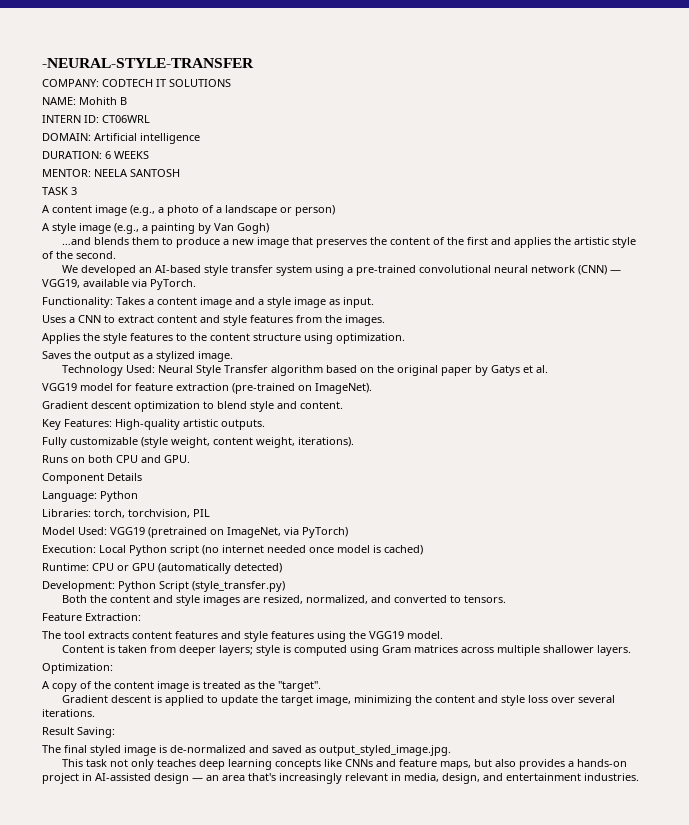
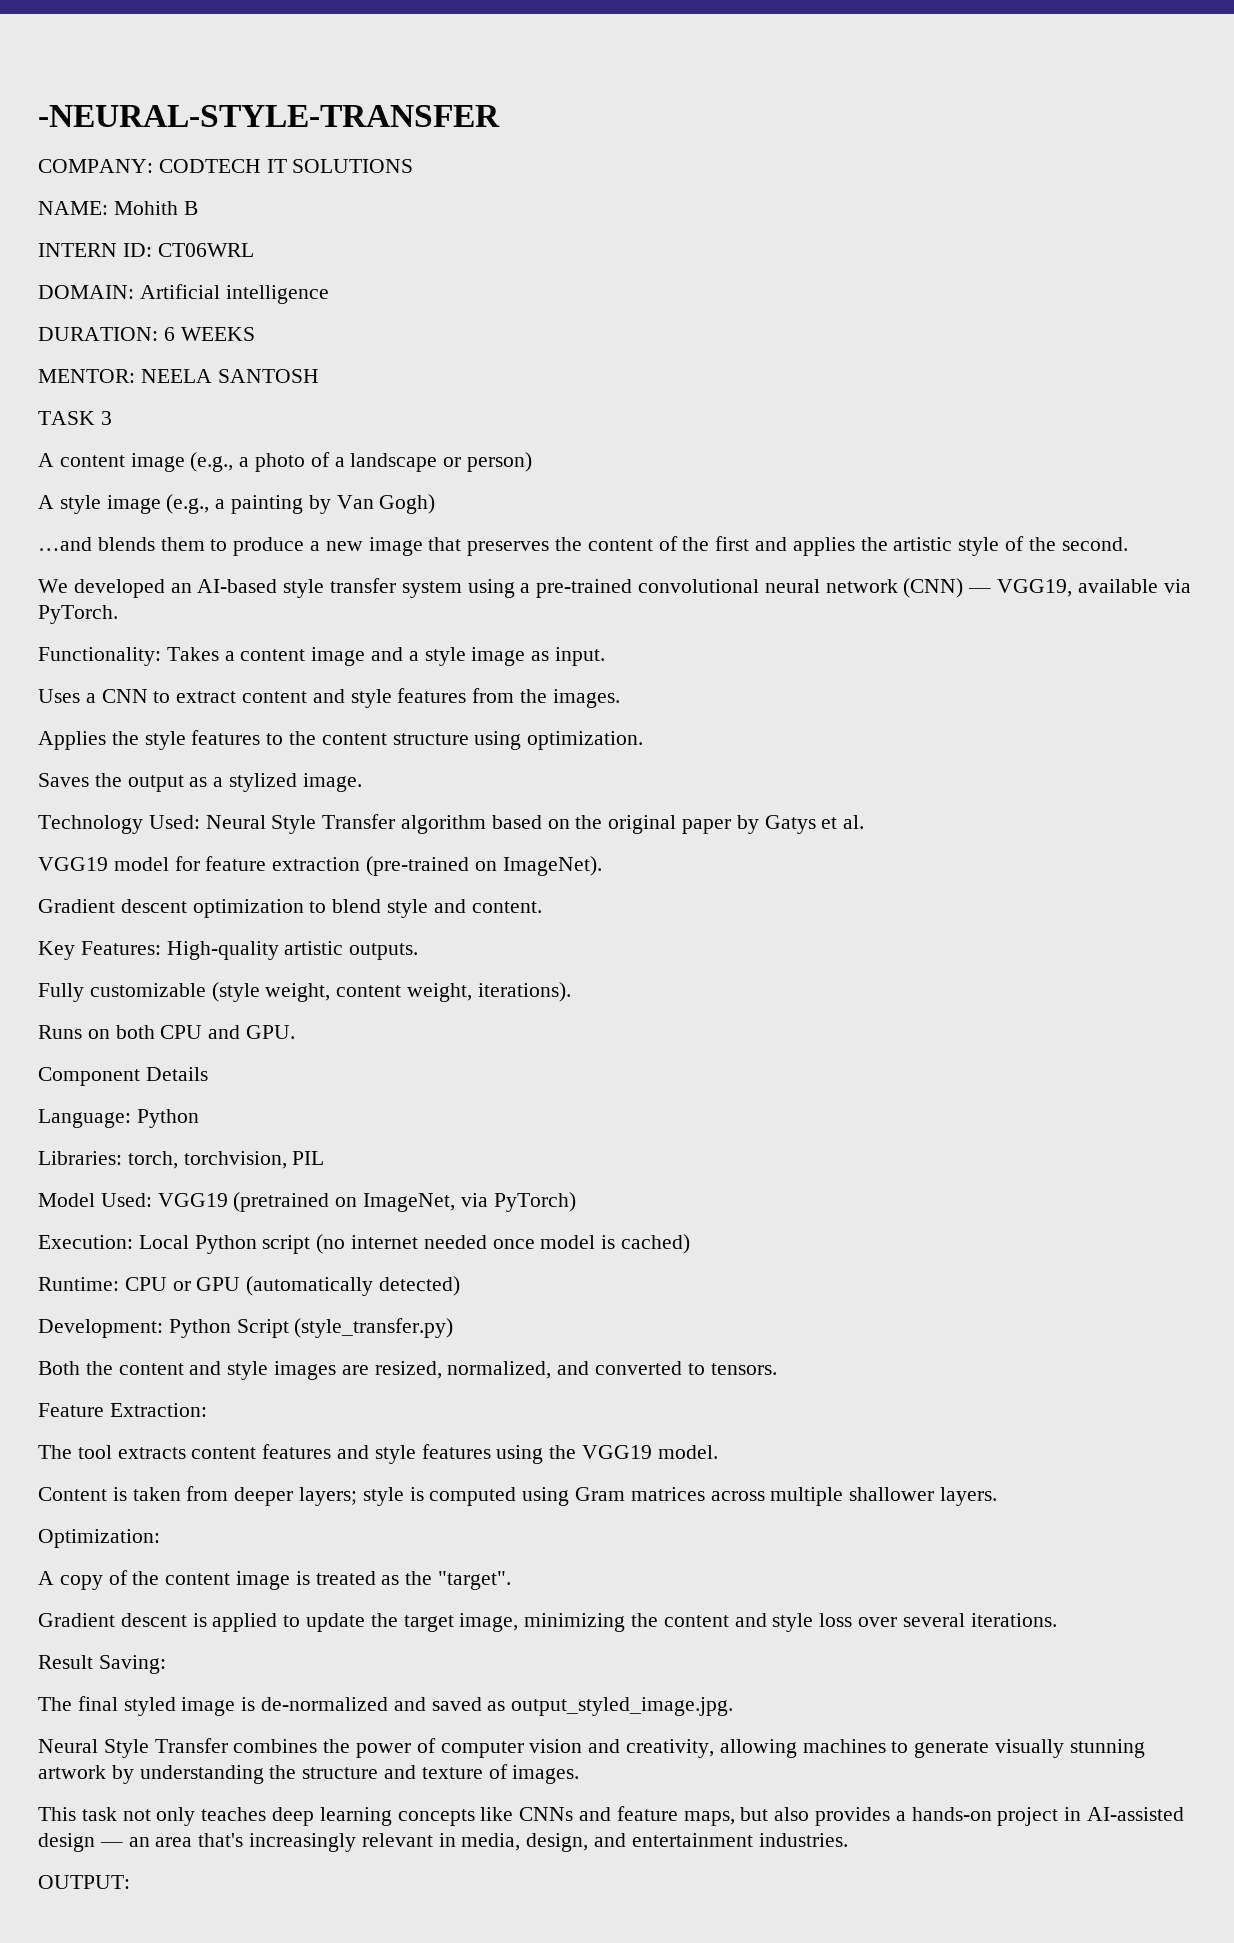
(451, 750) none -> [38,1738,1145,1758] [38,1764,580,1784] // Neural Style Transfer combines the power of computer vision and creativity, allowing machines to generate visually stunning artwork by understanding the structure and texture of images.
(639, 777) none -> [38,1875,130,1889] // OUTPUT:

